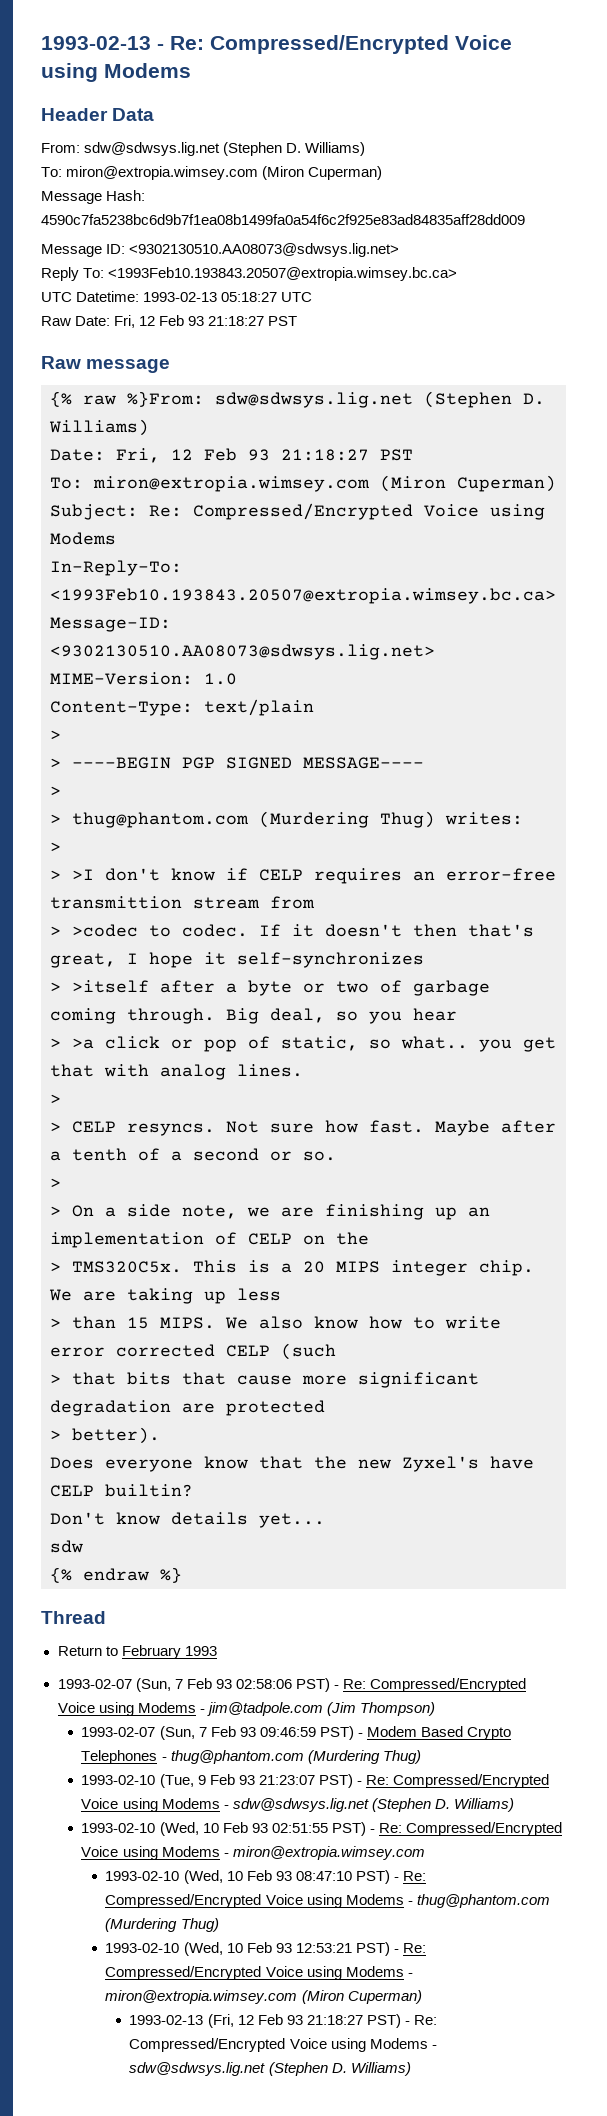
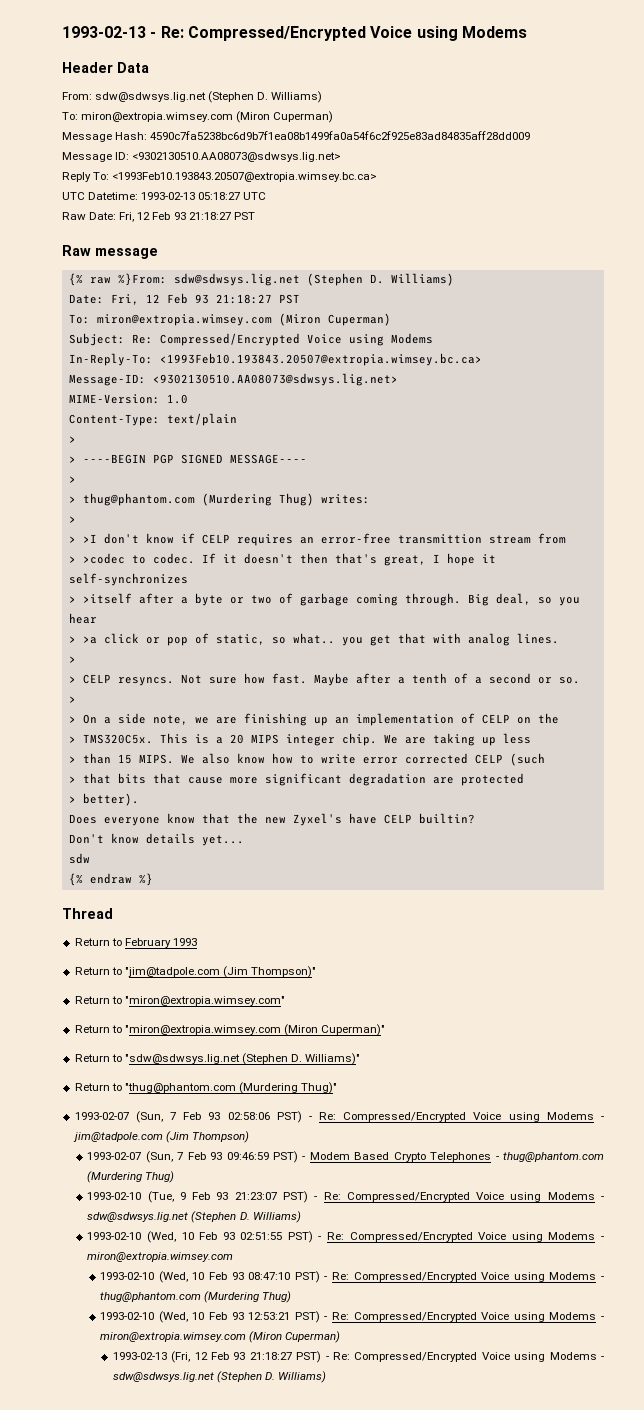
(217, 1651) none -> [74,966,317,978] [74,996,285,1006] [74,1024,386,1036] [74,1053,361,1065] [74,1082,338,1094] // Return to "jim@tadpole.com (Jim Thompson)" // Return to "miron@extropia.wimsey.com" // Return to "miron@extropia.wimsey.com (Miron Cuperman)" // Return to "sdw@sdwsys.lig.net (Stephen D. Williams)" // Return to "thug@phantom.com (Murdering Thug)"

